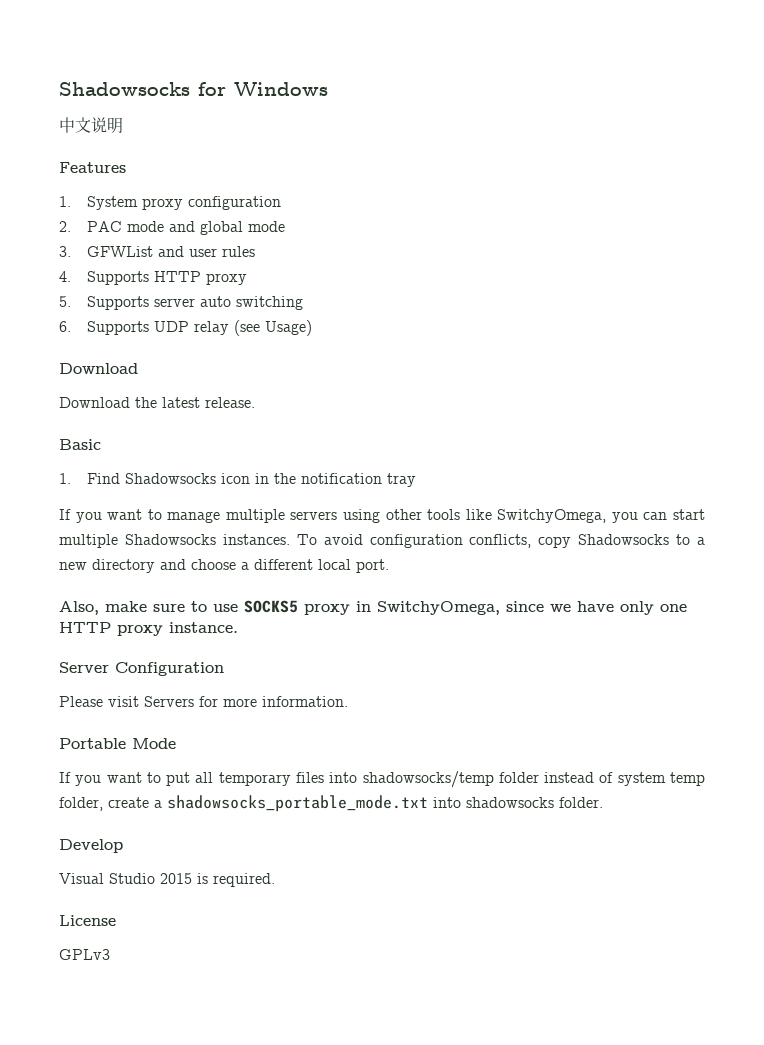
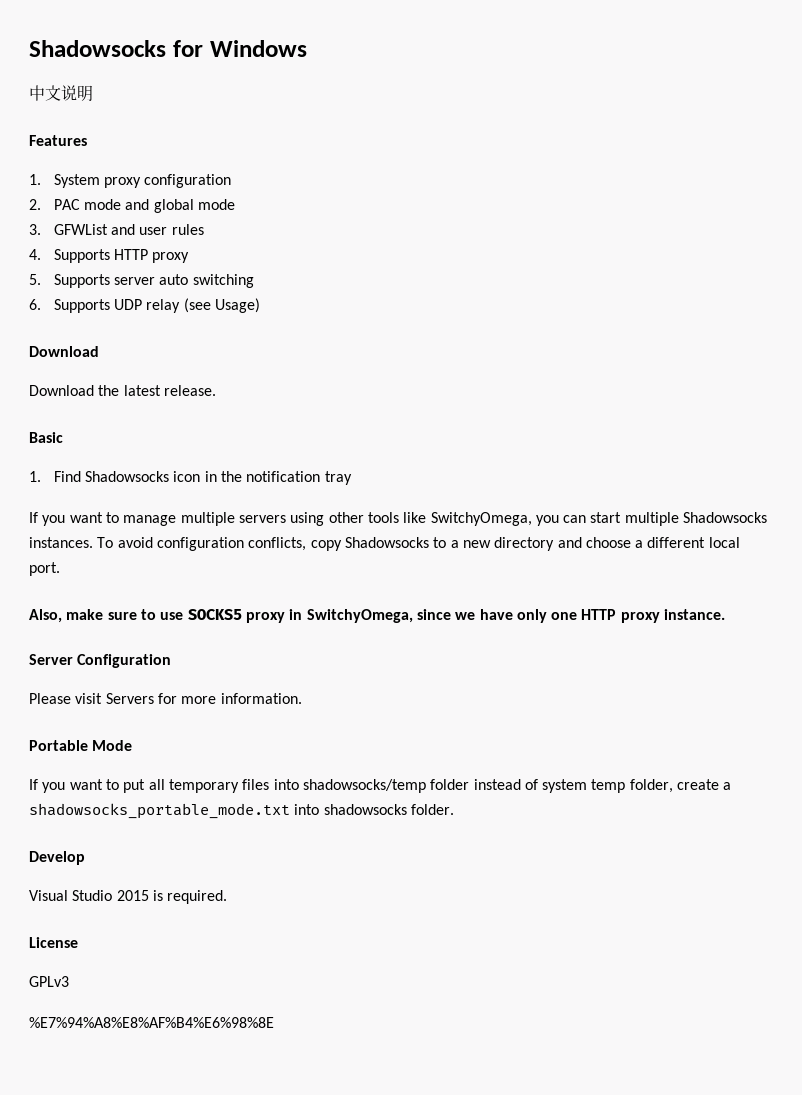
(110, 954) none -> [29,1017,274,1028] // %E7%94%A8%E8%AF%B4%E6%98%8E

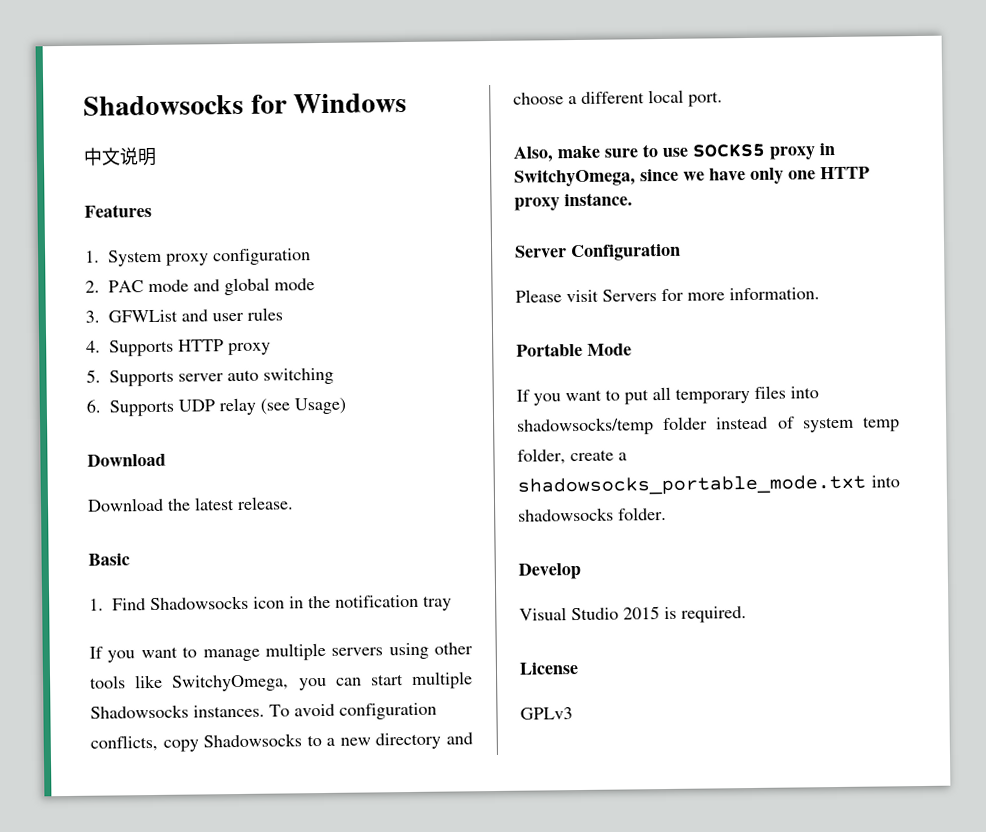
[29,1017,274,1028] // %E7%94%A8%E8%AF%B4%E6%98%8E -> (573, 713) none

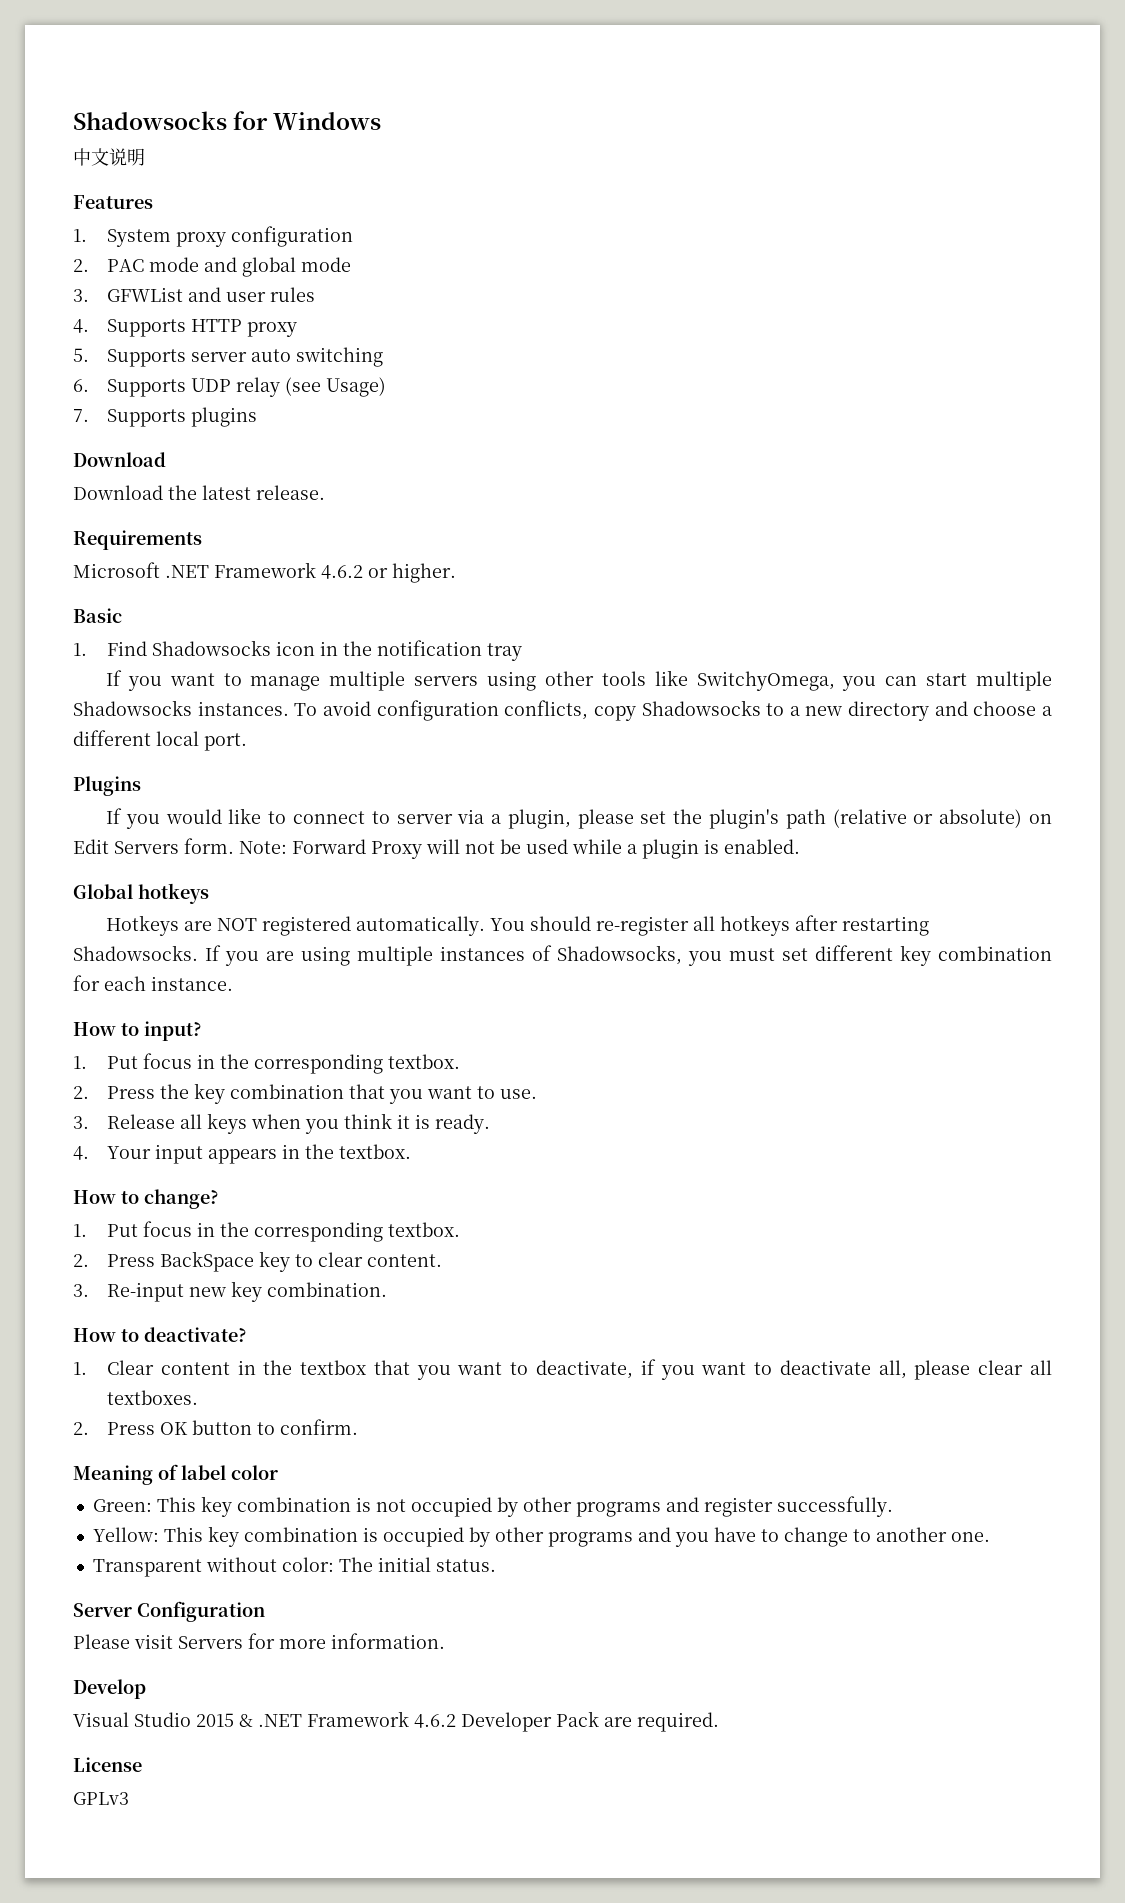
(346, 406) none -> [73,407,257,427] // 7. Supports plugins
(294, 503) none -> [73,530,202,550] [73,562,456,583] // Requirements // Microsoft .NET Framework 4.6.2 or higher.
[513,142,835,163] [514,166,870,187] [514,192,633,211] Also, make sure to use SOCKS5 proxy in SwitchyOmega, since we have only one HTTP proxy instance. -> [73,776,141,796] [105,808,1053,829] [73,838,800,859] [73,883,209,904] [105,915,929,936] [73,945,1052,966] [73,975,233,991] [73,1021,202,1041] [73,1053,460,1074] [73,1083,537,1104] [73,1113,490,1134] [73,1144,411,1164] [73,1189,219,1209] [73,1221,460,1242] [73,1251,442,1272] [73,1281,387,1302] [73,1327,247,1342] [73,1359,1052,1380] [106,1390,198,1405] [73,1419,358,1435] [73,1464,278,1485] [92,1496,893,1517] [92,1526,990,1547] [92,1557,496,1577] Plugins // If you would like to connect to server via a plugin, please set the plugin's path (relative or absolute) on Edit Servers form. Note: Forward Proxy will not be used while a plugin is enabled. // Global hotkeys // Hotkeys are NOT registered automatically. You should re-register all hotkeys after restarting Shadowsocks. If you are using multiple instances of Shadowsocks, you must set different key combination for each instance. // How to input? // 1. Put focus in the corresponding textbox. // 2. Press the key combination that you want to use. // 3. Release all keys when you think it is ready. // 4. Your input appears in the textbox. // How to change? // 1. Put focus in the corresponding textbox. // 2. Press BackSpace key to clear content. // 3. Re-input new key combination. // How to deactivate? // 1. Clear content in the textbox that you want to deactivate, if you want to deactivate all, please clear all textboxes. // 2. Press OK button to confirm. // Meaning of label color // Green: This key combination is not occupied by other programs and register successfully. // Yellow: This key combination is occupied by other programs and you have to change to another one. // Transparent without color: The initial status.
[516,342,632,357] [516,385,819,406] [517,416,900,436] [517,448,627,465] [517,474,900,496] [518,506,667,522] [518,562,581,580] [519,606,677,621] Portable Mode // If you want to put all temporary files into shadowsocks/temp folder instead of system temp folder, create a shadowsocks_portable_mode.txt into shadowsocks folder. // Develop // Visual Studio 2015 is -> [73,1679,146,1699] [73,1711,632,1732] Develop // Visual Studio 2015 & .NET Framework 4.6.2 Developer Pack are

